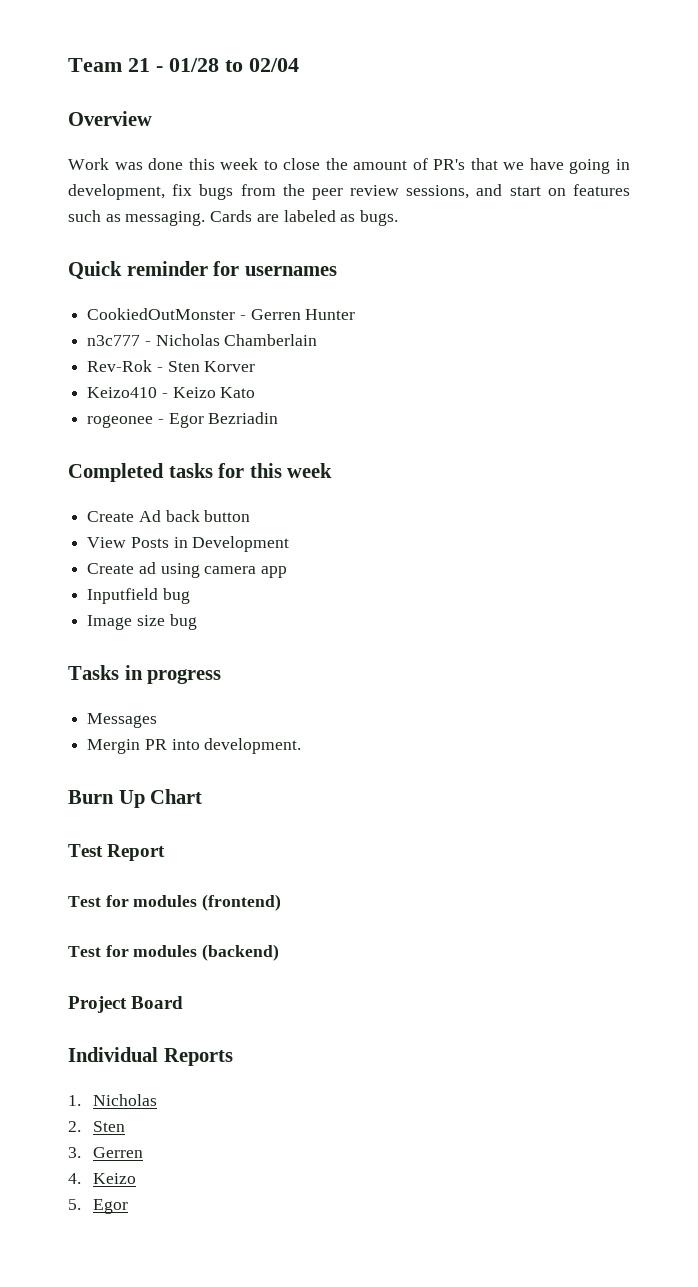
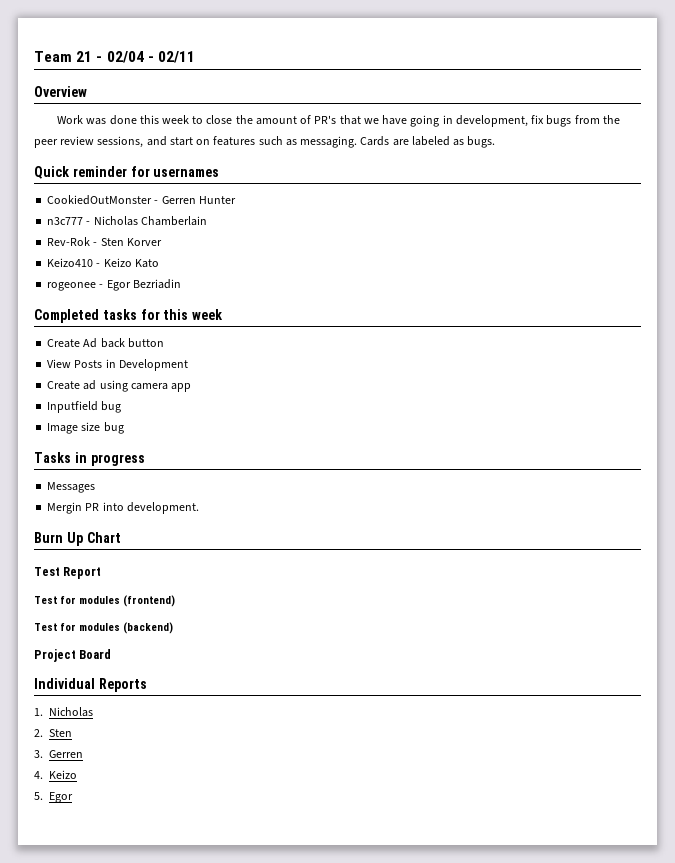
[169,58,243,72] 01/28 to -> (103, 59) none
(299, 65) none -> [147,51,195,63] - 02/11

